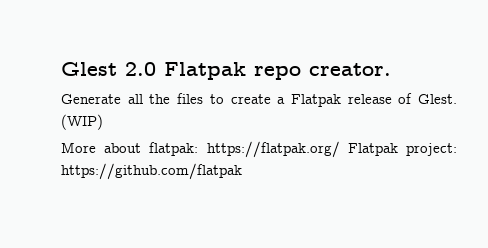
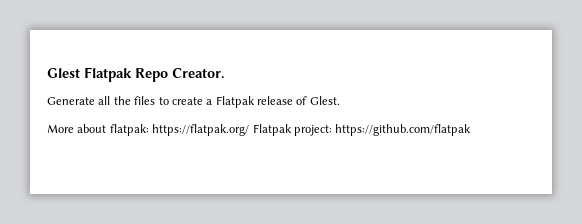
[125,62,391,80] 2.0 Flatpak repo creator. -> [84,67,225,82] Flatpak Repo Creator.
[61,114,103,130] (WIP) -> (340, 100) none

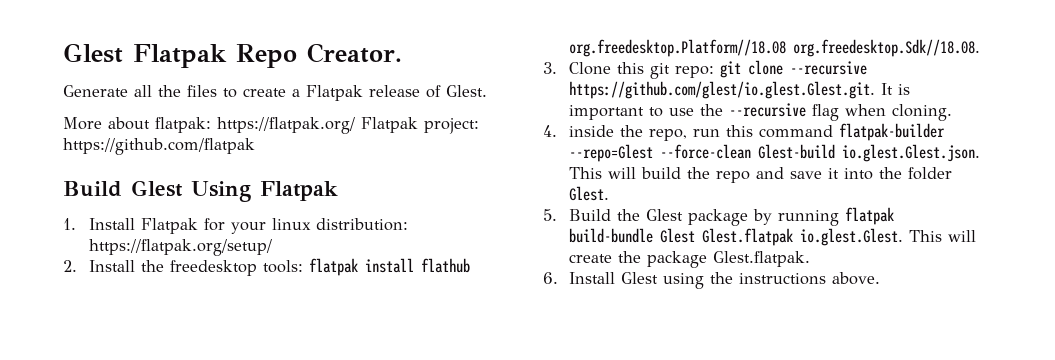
(472, 130) none -> [63,180,338,202] [63,218,408,234] [88,239,272,256] [63,258,470,276] [568,39,980,57] [543,60,867,79] [568,81,910,99] [568,103,952,121] [543,123,945,141] [568,144,980,162] [568,167,952,183] [568,186,609,201] [543,207,894,226] [568,228,976,246] [568,251,810,268] [543,272,880,289] // Build Glest Using Flatpak // 1. Install Flatpak for your linux distribution: https://flatpak.org/setup/ // 2. Install the freedesktop tools: flatpak install flathub org.freedesktop.Platform//18.08 org.freedesktop.Sdk//18.08. // 3. Clone this git repo: git clone --recursive https://github.com/glest/io.glest.Glest.git. It is important to use the --recursive flag when cloning. // 4. inside the repo, run this command flatpak-builder --repo=Glest --force-clean Glest-build io.glest.Glest.json. This will build the repo and save it into the folder Glest. // 5. Build the Glest package by running flatpak build-bundle Glest Glest.flatpak io.glest.Glest. This will create the package Glest.flatpak. // 6. Install Glest using the instructions above.

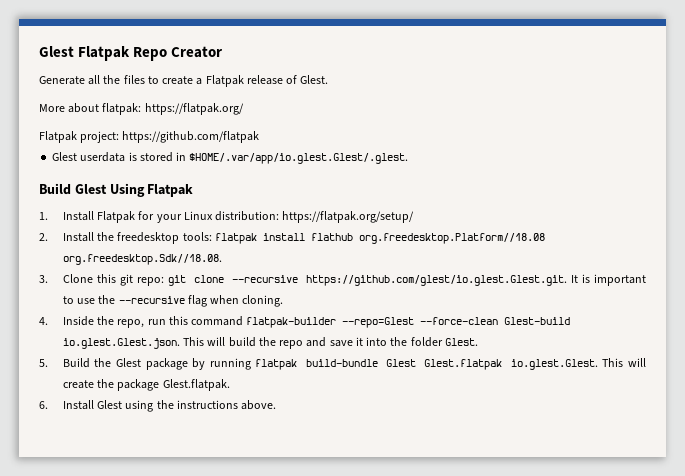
[307,43,402,63] Creator. -> [171,46,223,58] Creator
(355, 125) none -> (244, 109) //
(255, 146) none -> [52,152,409,164] // Glest userdata is stored in $HOME/.var/app/io.glest.Glest/.glest.
[271,218,311,230] linux -> [183,211,213,220] Linux
[568,125,614,137] inside -> [62,316,94,326] Inside

